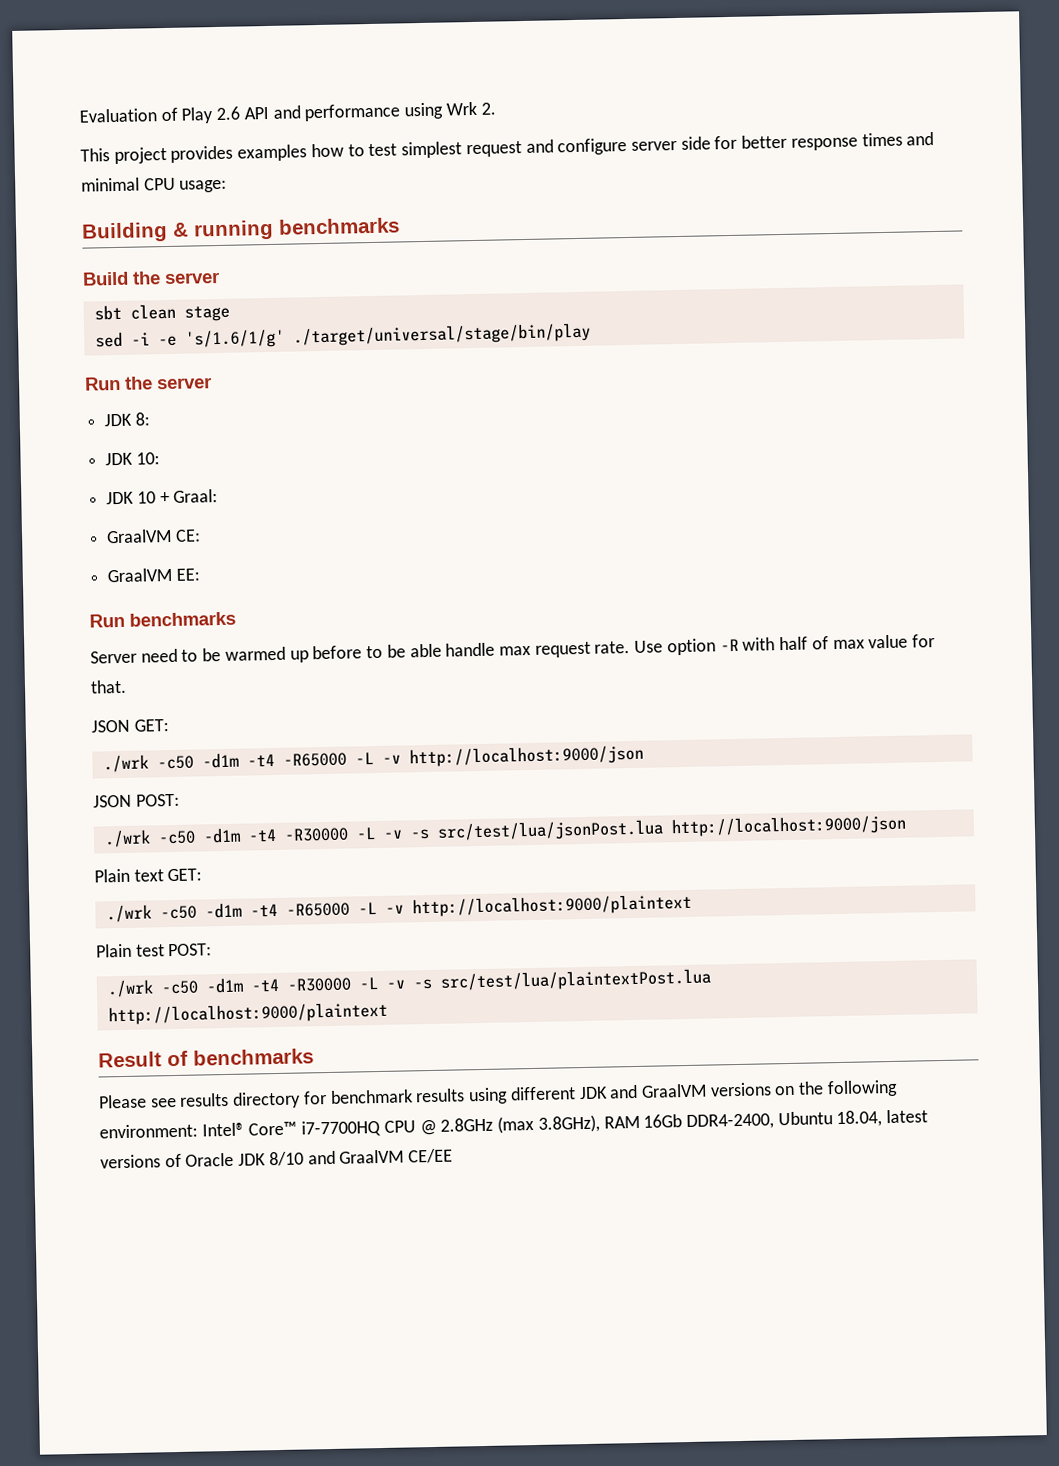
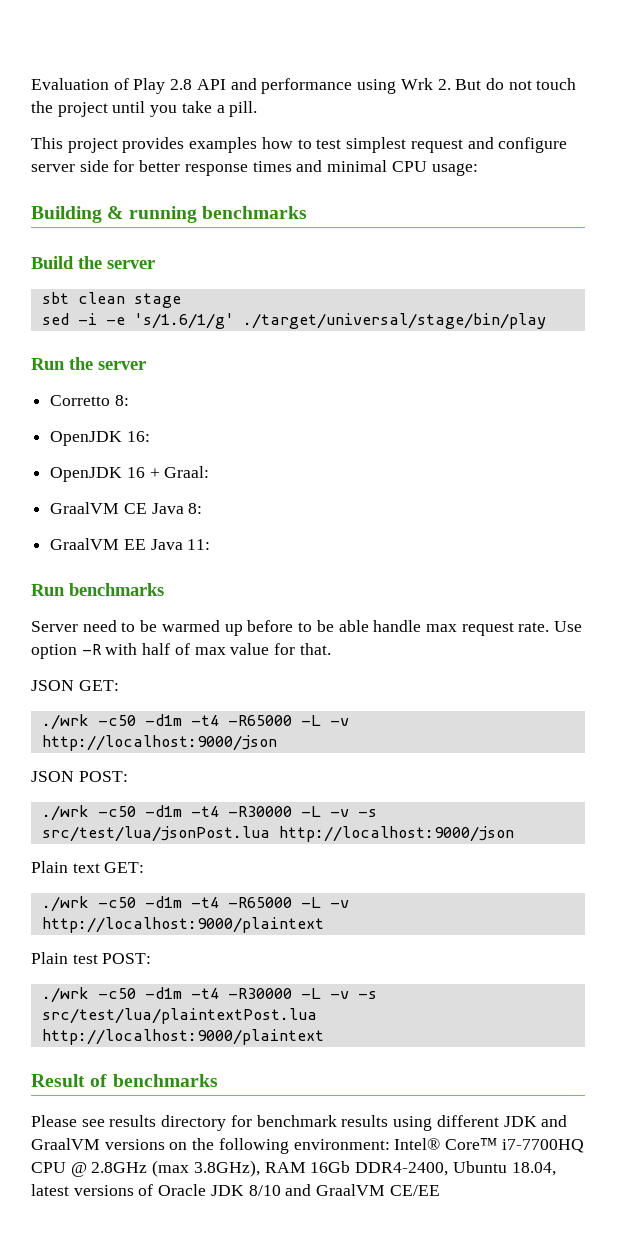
[216,106,241,120] 2.6 -> [170,79,193,90] 2.8
(496, 108) none -> [455,78,577,90] [31,101,258,117] But do not touch the project until you take a pill.
[104,412,150,427] [105,452,160,466] [106,491,156,505] JDK 8: // JDK 10: // JDK 10 -> [50,395,129,406] [50,431,150,446] [50,467,145,482] Corretto 8: // OpenJDK 16: // OpenJDK 16
[174,529,201,542] [107,567,200,583] CE: // GraalVM EE: -> [123,503,203,514] [50,538,211,550] CE Java 8: // GraalVM EE Java 11:

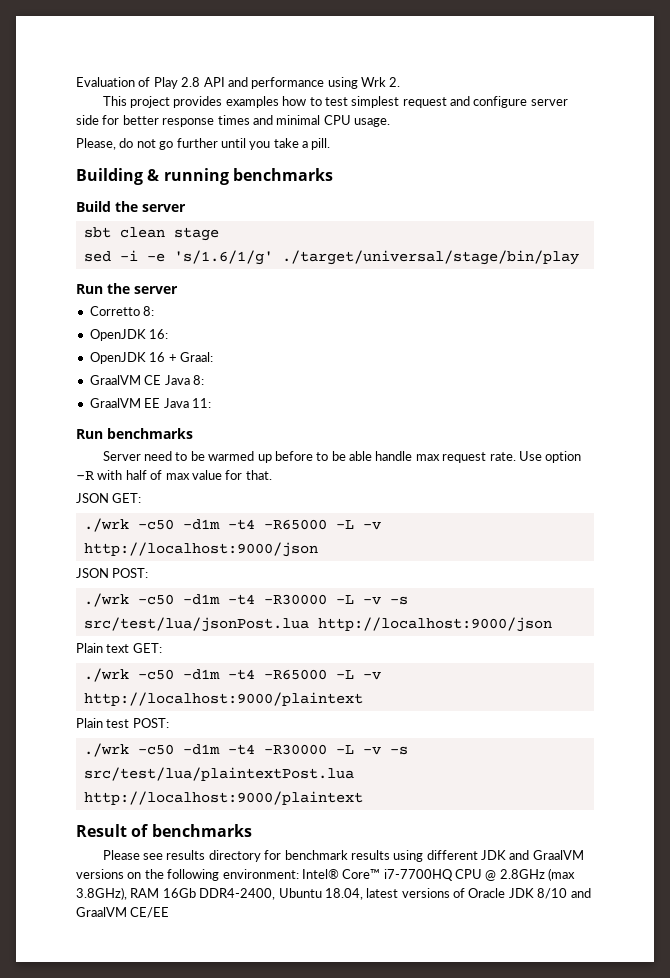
[455,78,577,90] [31,101,258,117] But do not touch the project until you take a pill. -> (401, 82) none
[431,163,478,176] usage: -> [354,118,390,127] [76,138,331,150] usage. // Please, do not go further until you take a pill.

